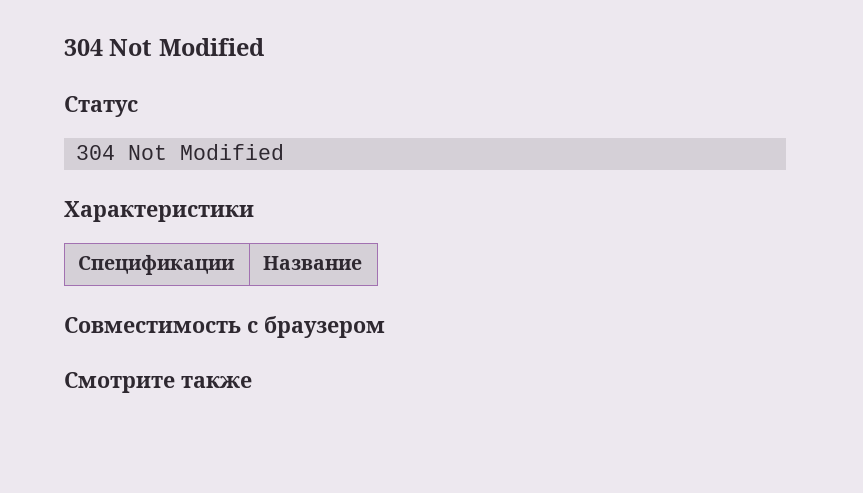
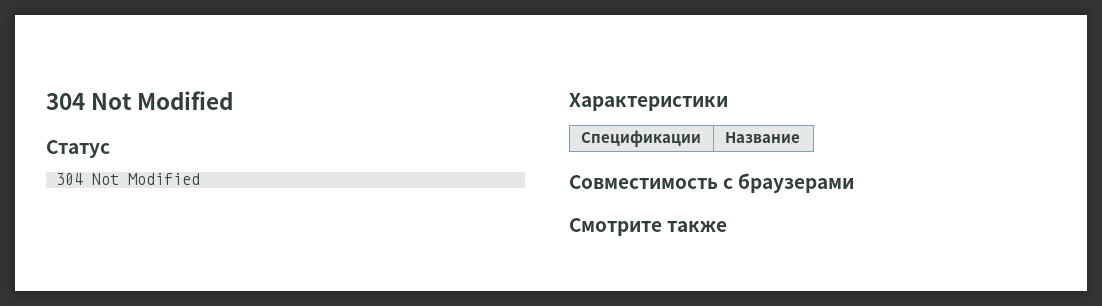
[264,316,385,338] браузером -> [738,173,855,193] браузерами

